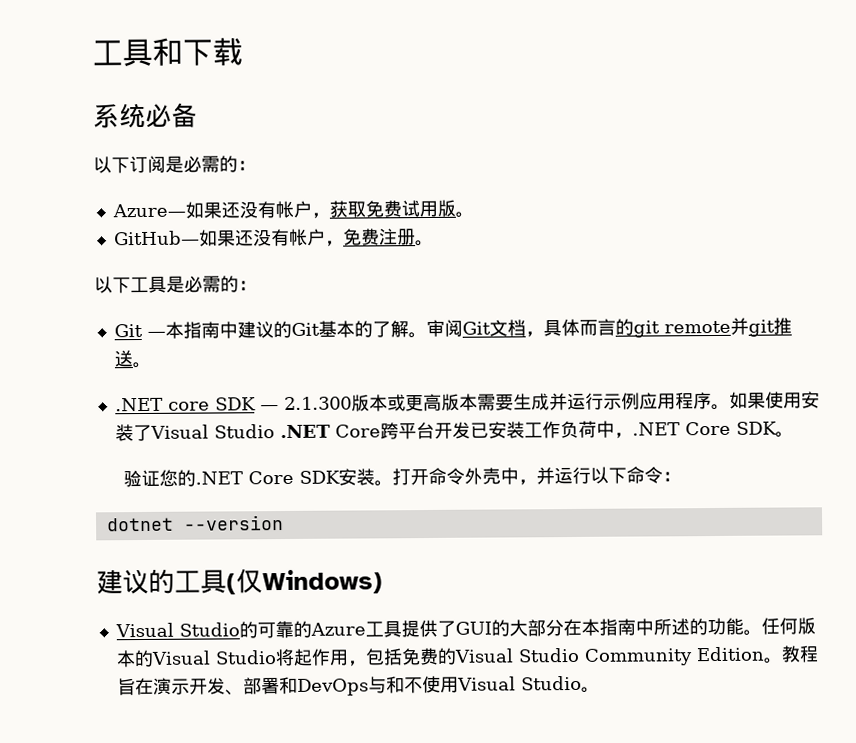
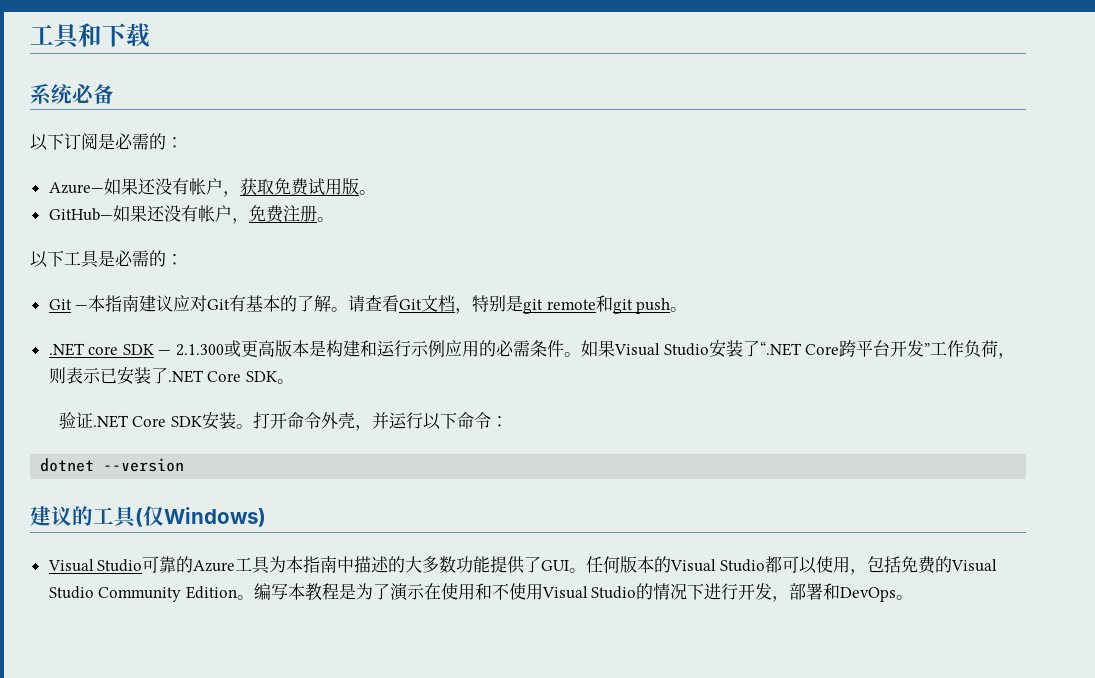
[218,320,320,339] 中建议的Git -> [139,295,247,312] 建议应对Git有
[425,319,463,338] 审阅 -> [348,295,400,312] 请查看
[542,317,792,338] [113,350,133,368] 具体而言的git remote并git推送 -> [472,295,671,314] 特别是git remote和git push
[350,394,388,412] 版本 -> (225, 350) none
[476,393,568,411] 需要生成并 -> [309,340,378,357] 是构建和
[674,391,820,411] [114,424,331,442] 程序。如果使用安装了Visual Studio .NET -> [479,340,802,358] 的必需条件。如果Visual Studio安装了“.NET
[469,421,525,439] 已安装 -> [924,343,931,355] ”
[595,420,633,439] 中， -> [998,353,1016,359] [48,367,168,385] ，则表示已安装了
[159,469,197,487] 您的 -> (93, 420) none
[500,467,520,485] 中 -> (355, 420) none
[238,621,258,639] 的 -> (143, 565) none
[400,617,744,638] 提供了GUI的大部分在本指南中所述的功能 -> [269,556,570,574] 为本指南中描述的大多数功能提供了GUI
[274,648,331,667] 将起作 -> [764,556,833,574] 都可以使
[780,645,819,663] [116,675,582,696] 教程旨在演示开发、部署和DevOps与和不使用Visual Studio -> [253,583,897,602] 编写本教程是为了演示在使用和不使用Visual Studio的情况下进行开发，部署和DevOps

